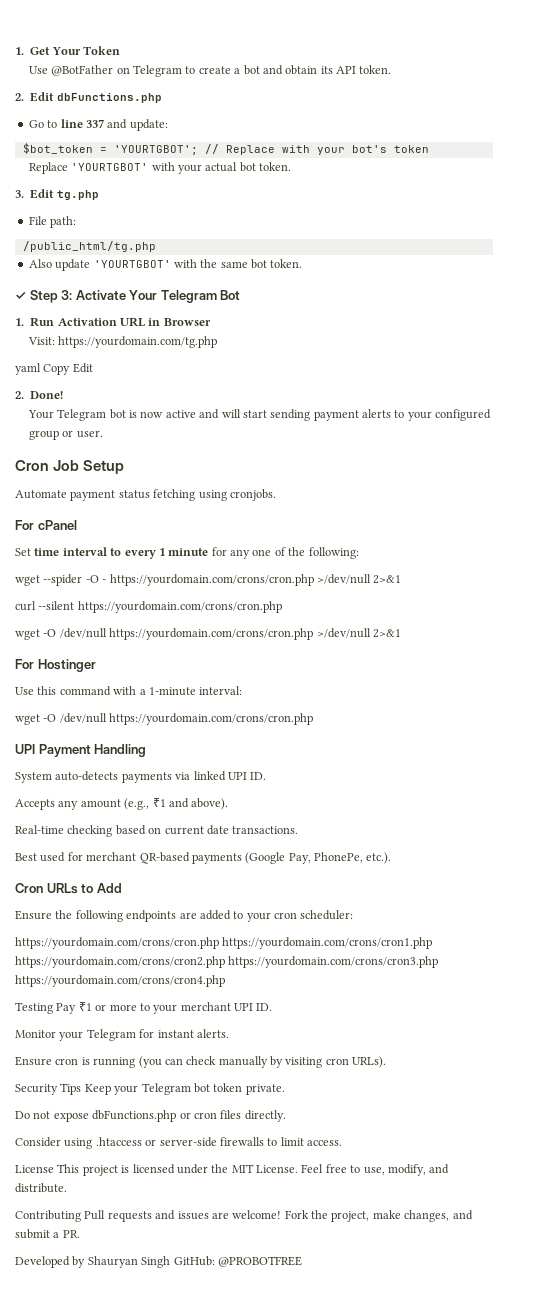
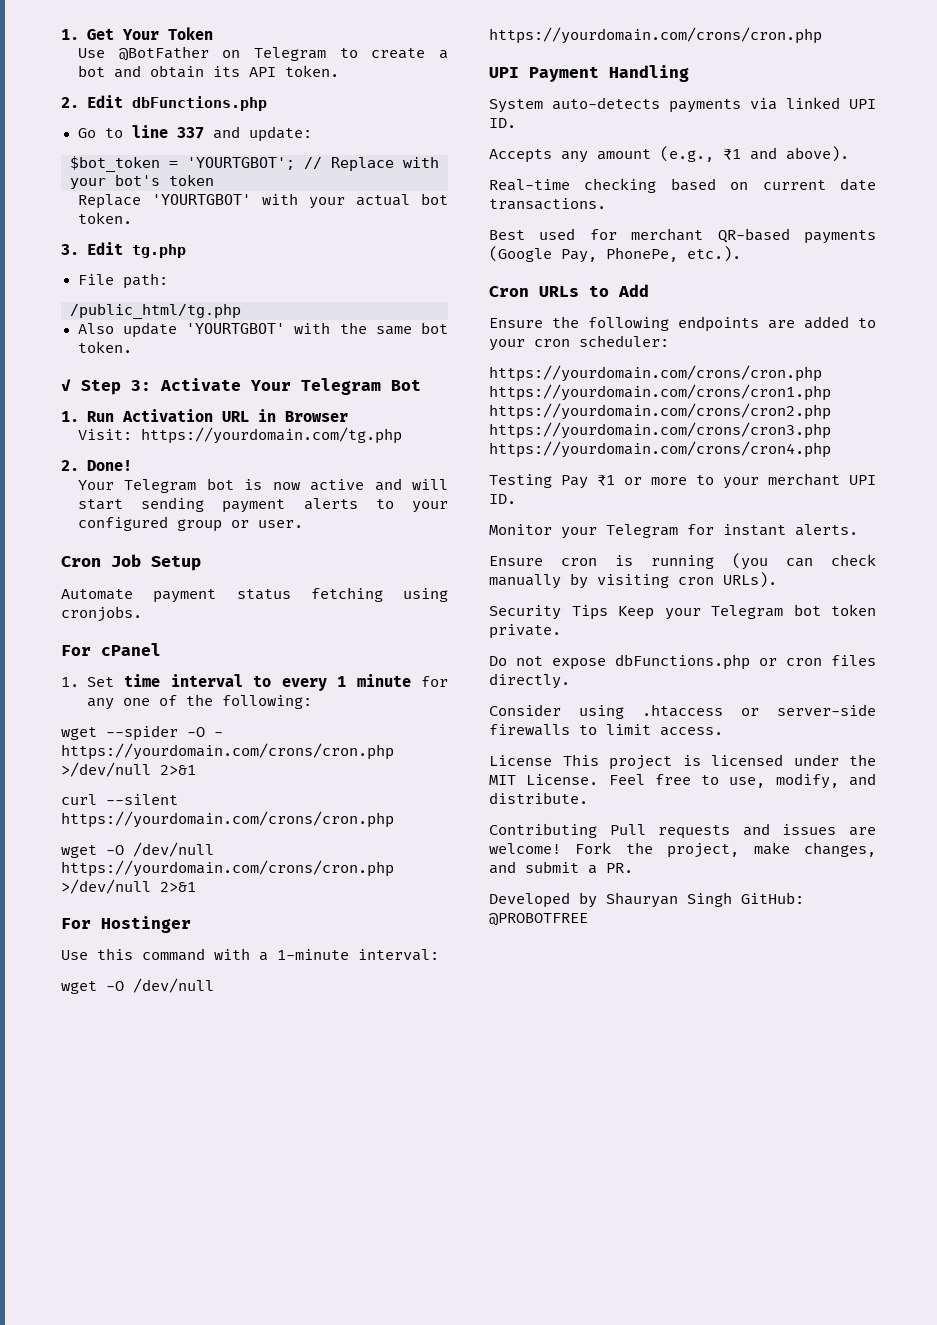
[15,363,93,375] // yaml Copy Edit -> (402, 435) none
(77, 525) none -> [61,677,79,687] 1.

